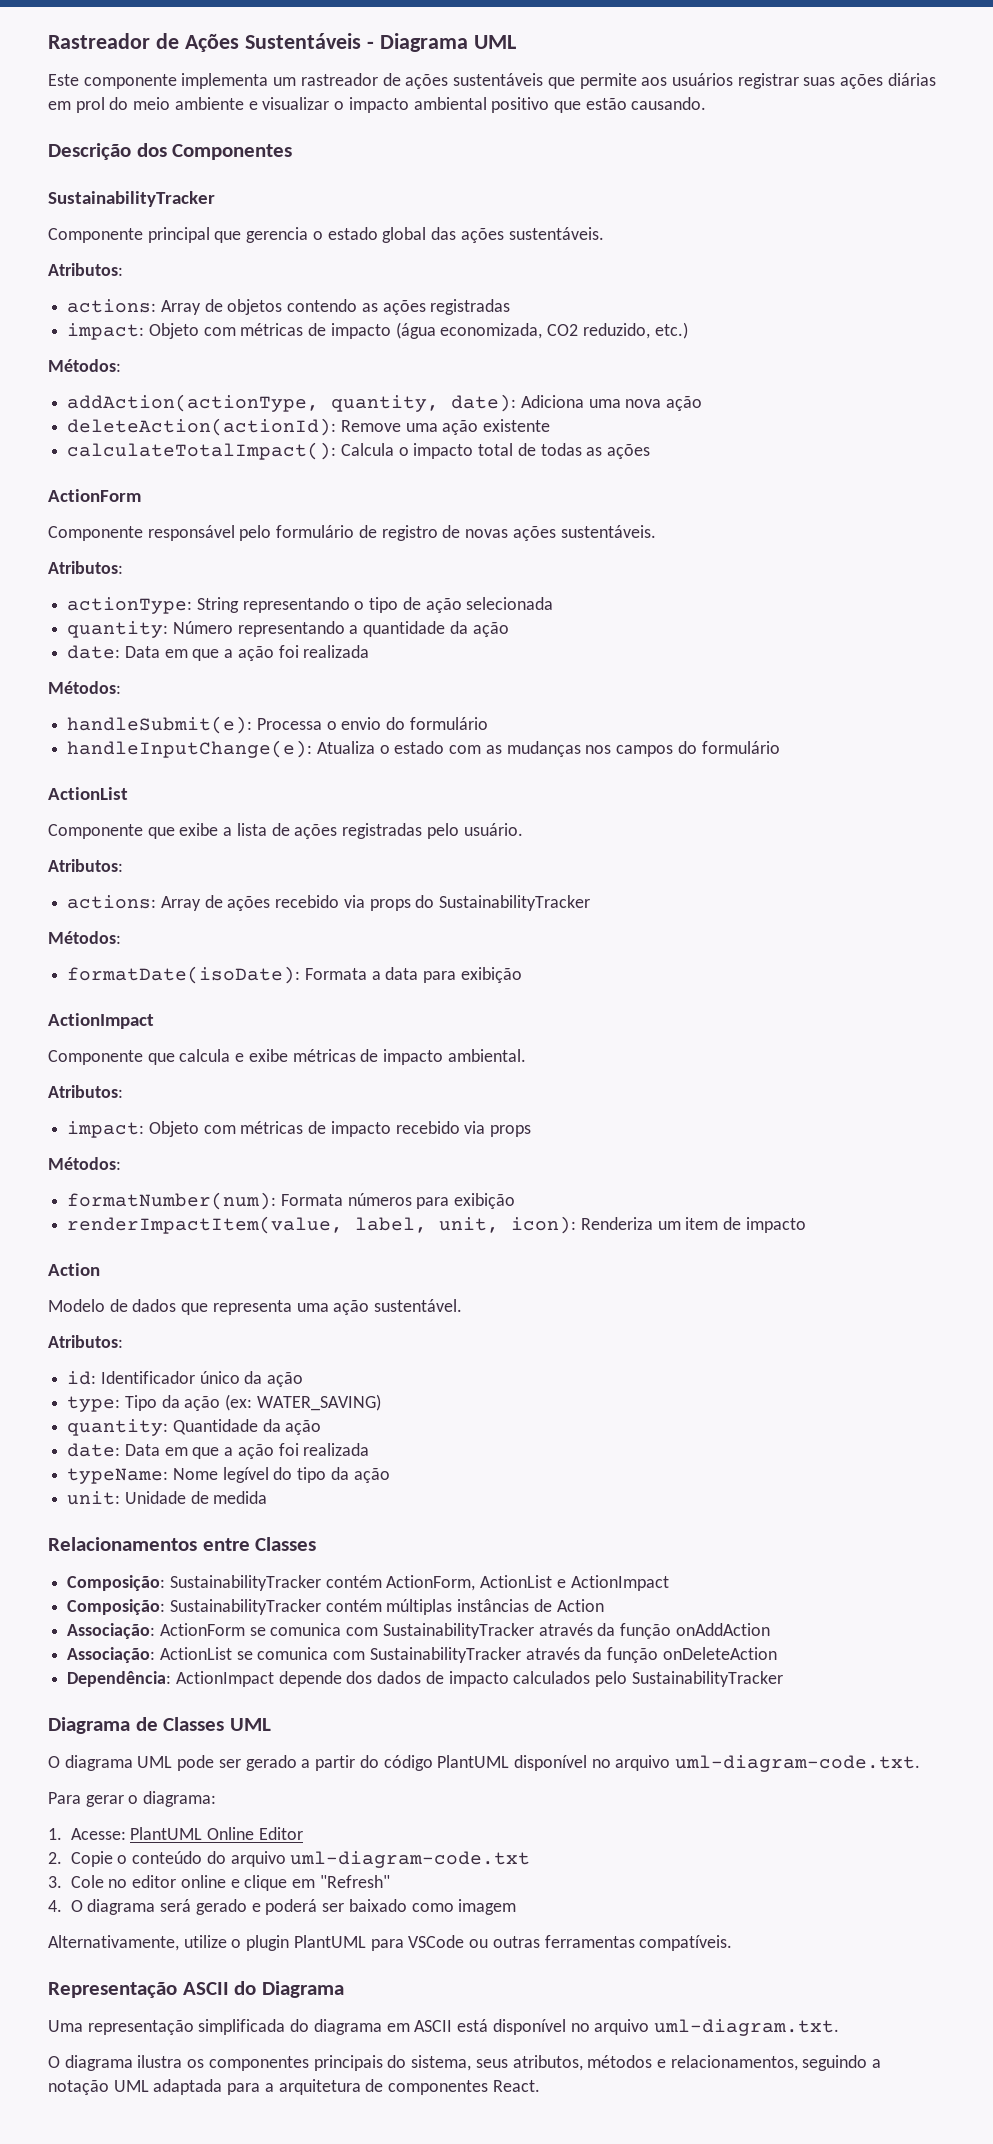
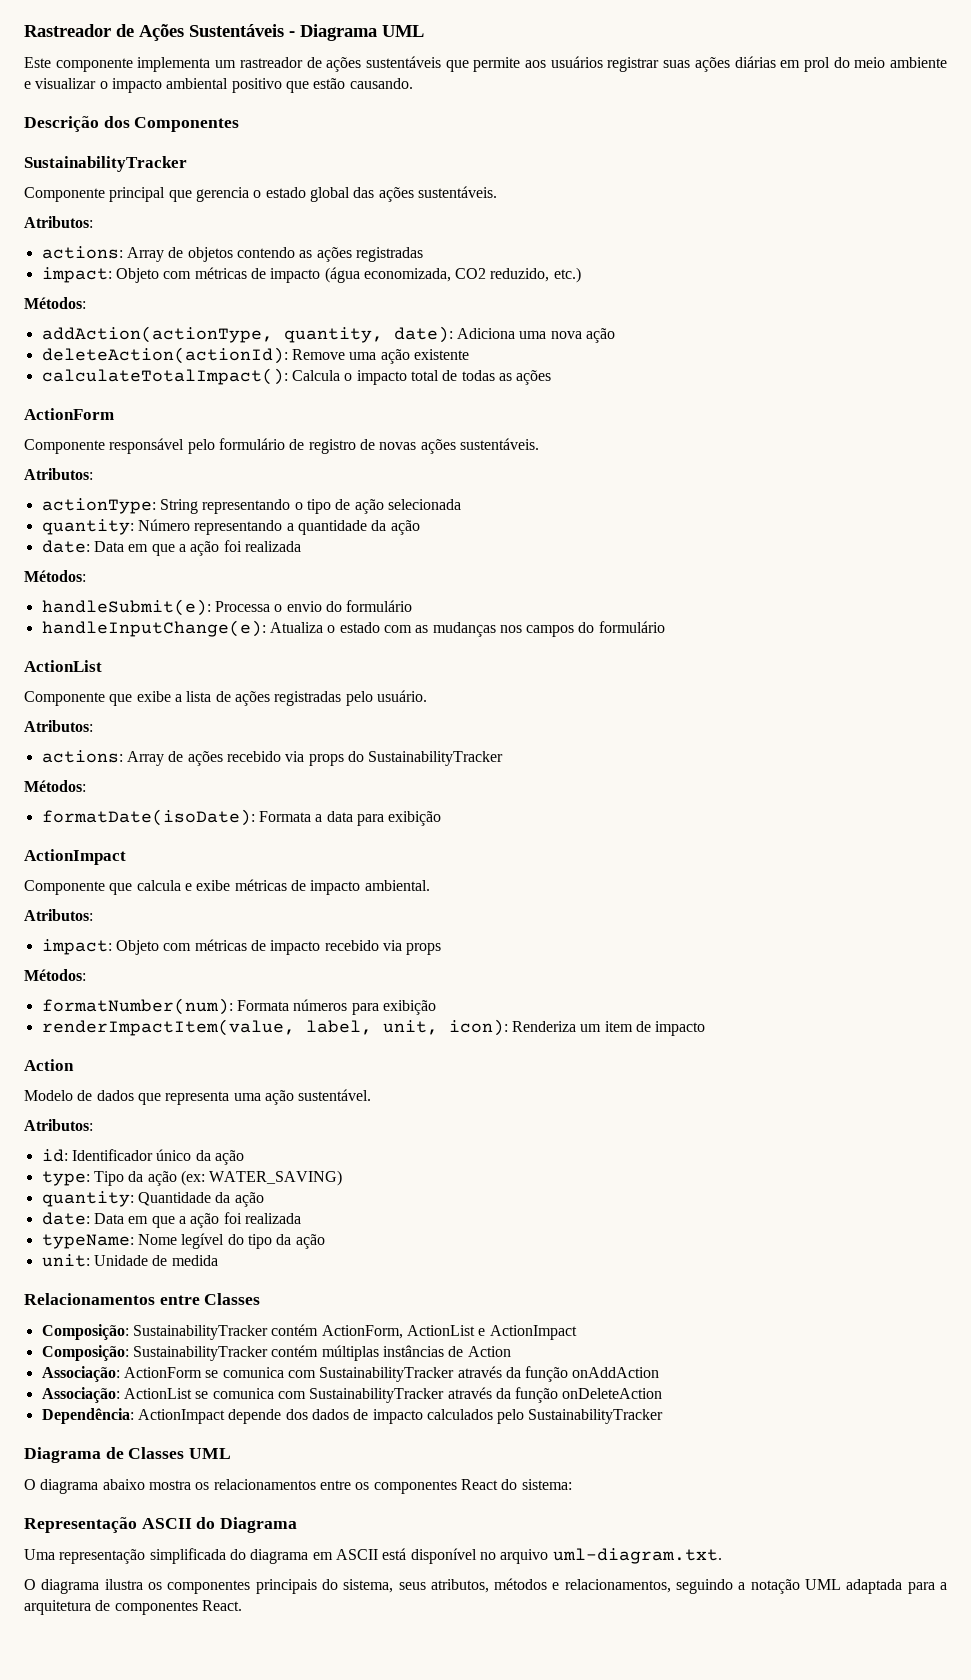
[137,1755,921,1772] [48,1791,217,1807] [48,1827,303,1840] [48,1851,531,1868] [48,1875,390,1891] [48,1899,517,1915] [48,1935,733,1951] UML pode ser gerado a partir do código PlantUML disponível no arquivo uml-diagram-code.txt. // Para gerar o diagrama: // 1. Acesse: PlantUML Online Editor // 2. Copie o conteúdo do arquivo uml-diagram-code.txt // 3. Cole no editor online e clique em "Refresh" // 4. O diagrama será gerado e poderá ser baixado como imagem // Alternativamente, utilize o plugin PlantUML para VSCode ou outras ferramentas compatíveis. -> [102,1479,572,1494] abaixo mostra os relacionamentos entre os componentes React do sistema:

